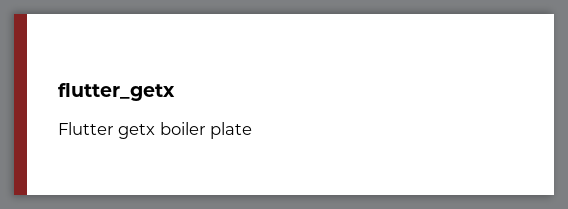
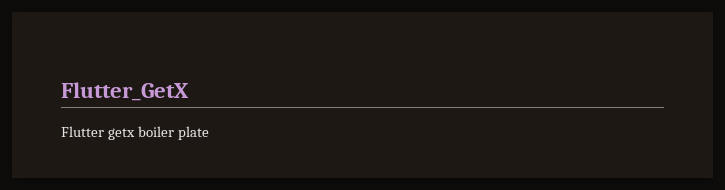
[58,83,175,101] flutter_getx -> [61,82,189,101] Flutter_GetX

